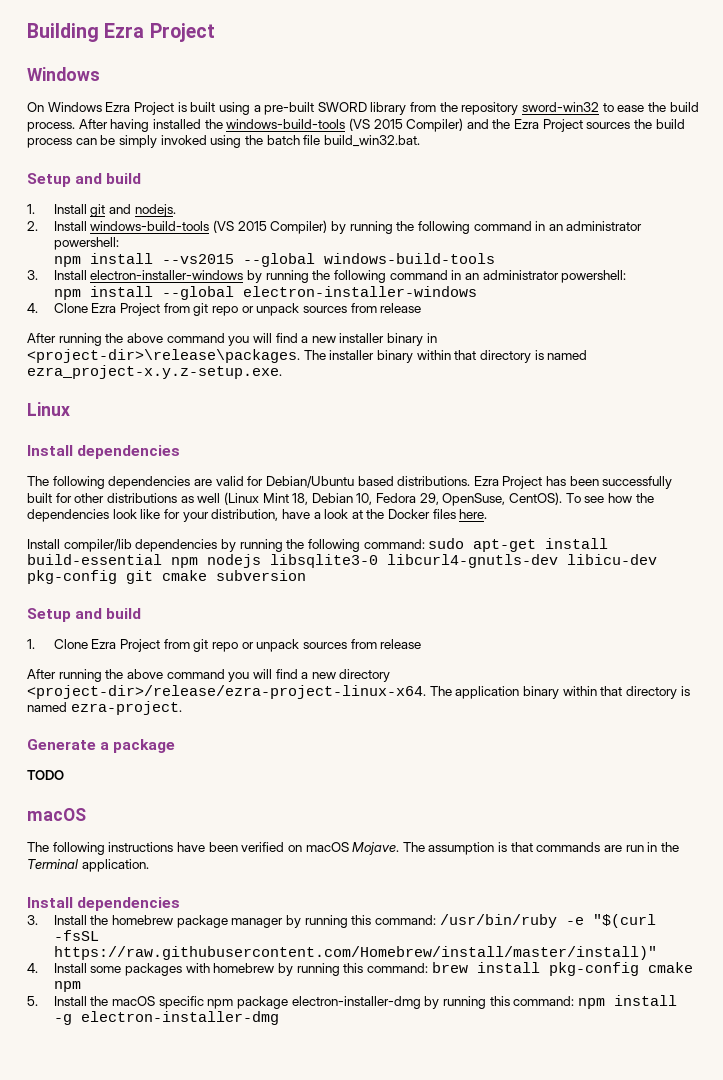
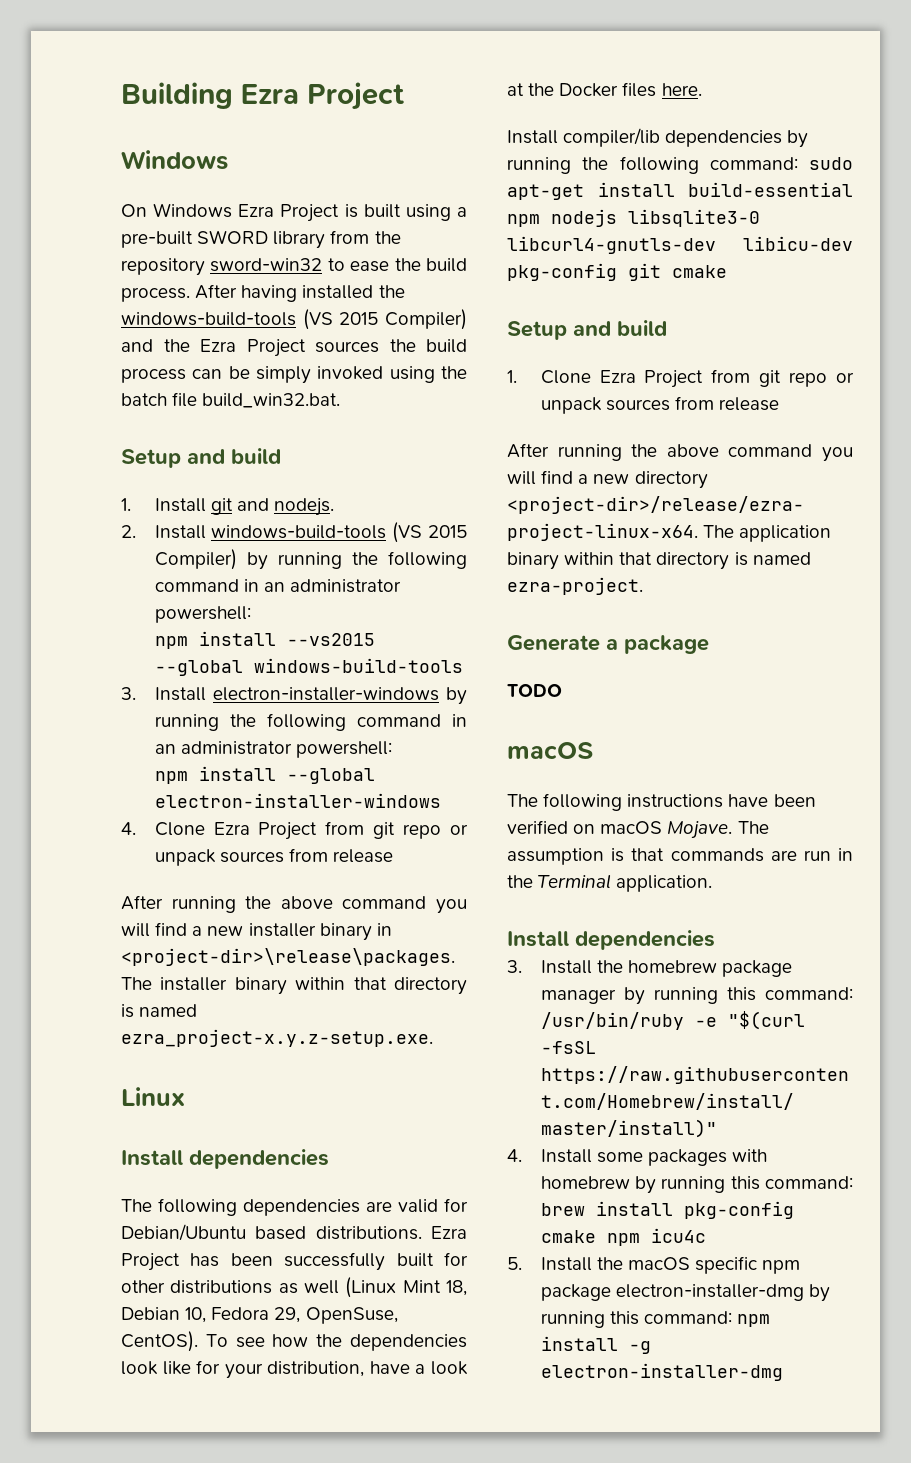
[216,570,306,581] subversion -> (727, 271) none
(81, 986) none -> [650,1228,706,1243] icu4c

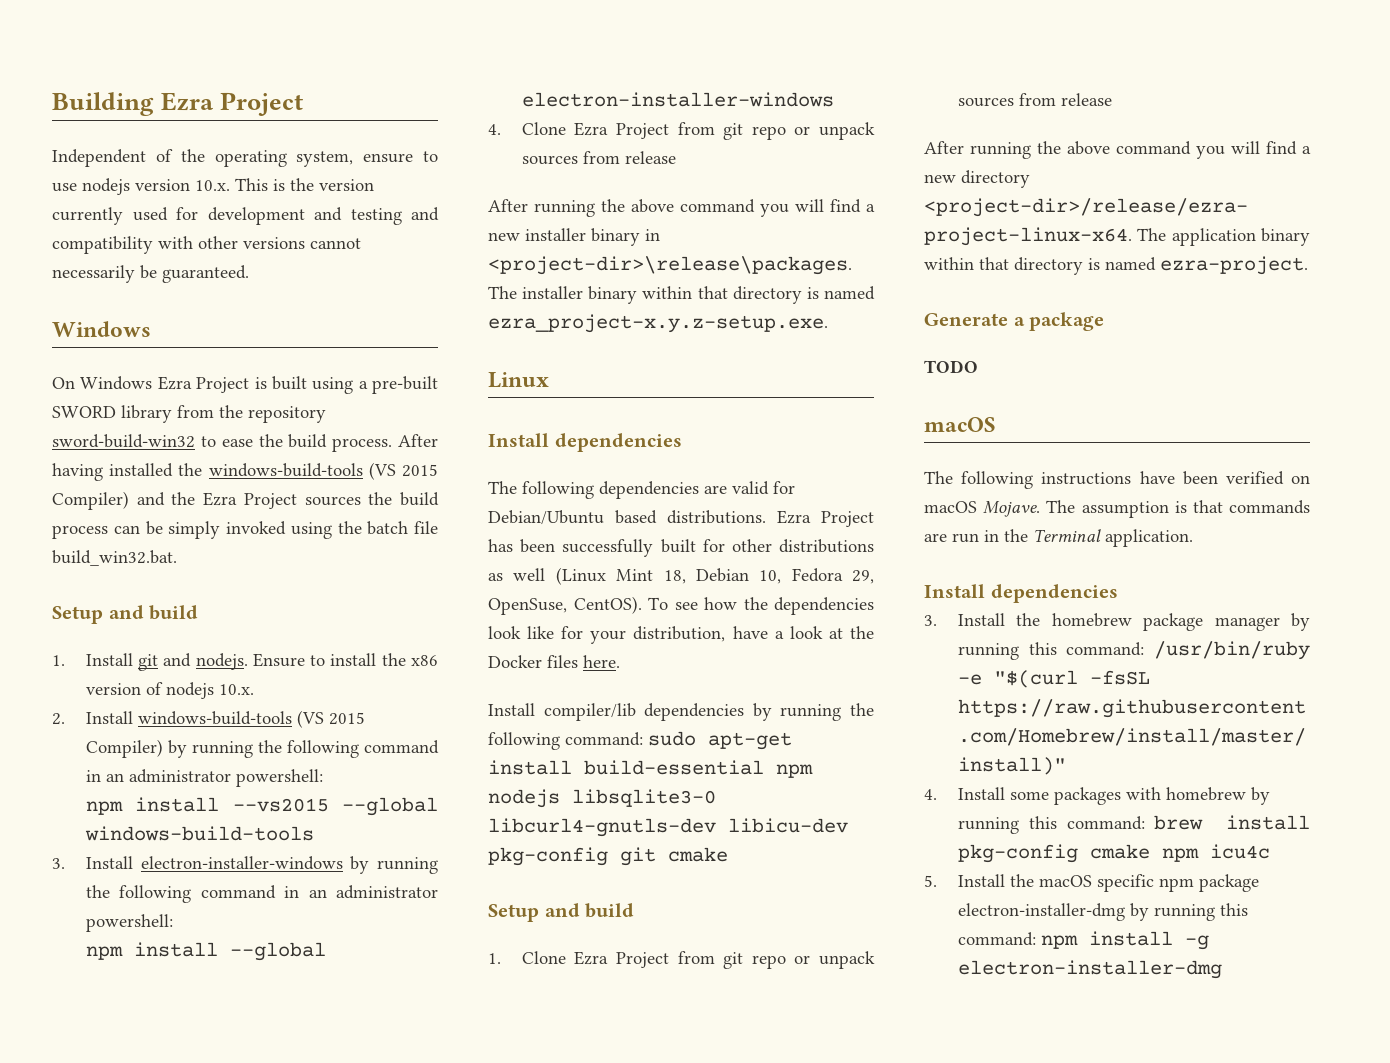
(404, 96) none -> [52,149,438,167] [52,178,374,195] [52,207,439,225] [52,236,361,254] [52,265,249,283] // Independent of the operating system, ensure to use nodejs version 10.x. This is the version currently used for development and testing and compatibility with other versions cannot necessarily be guaranteed.
[210,258,323,272] sword-win32 -> [52,434,195,448] sword-build-win32
(334, 507) none -> [252,653,439,667] [85,682,254,699] Ensure to install the x86 version of nodejs 10.x.

